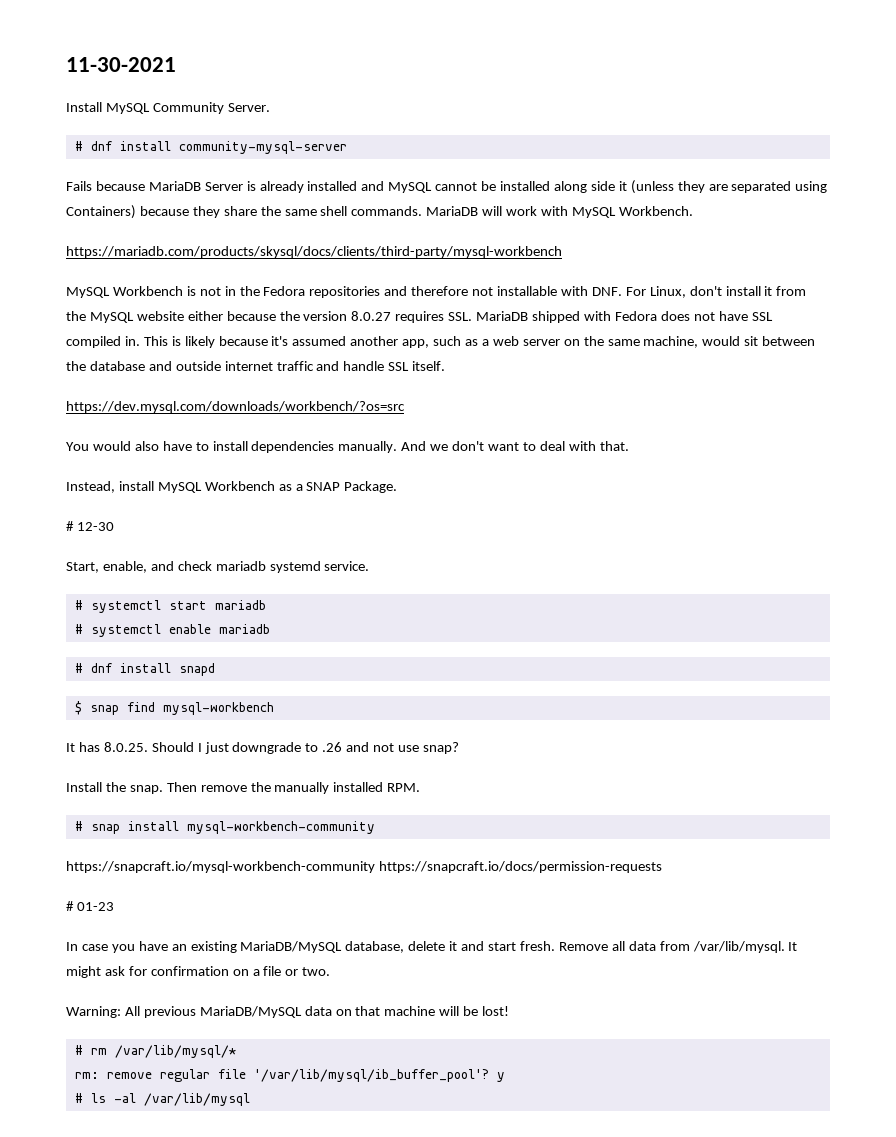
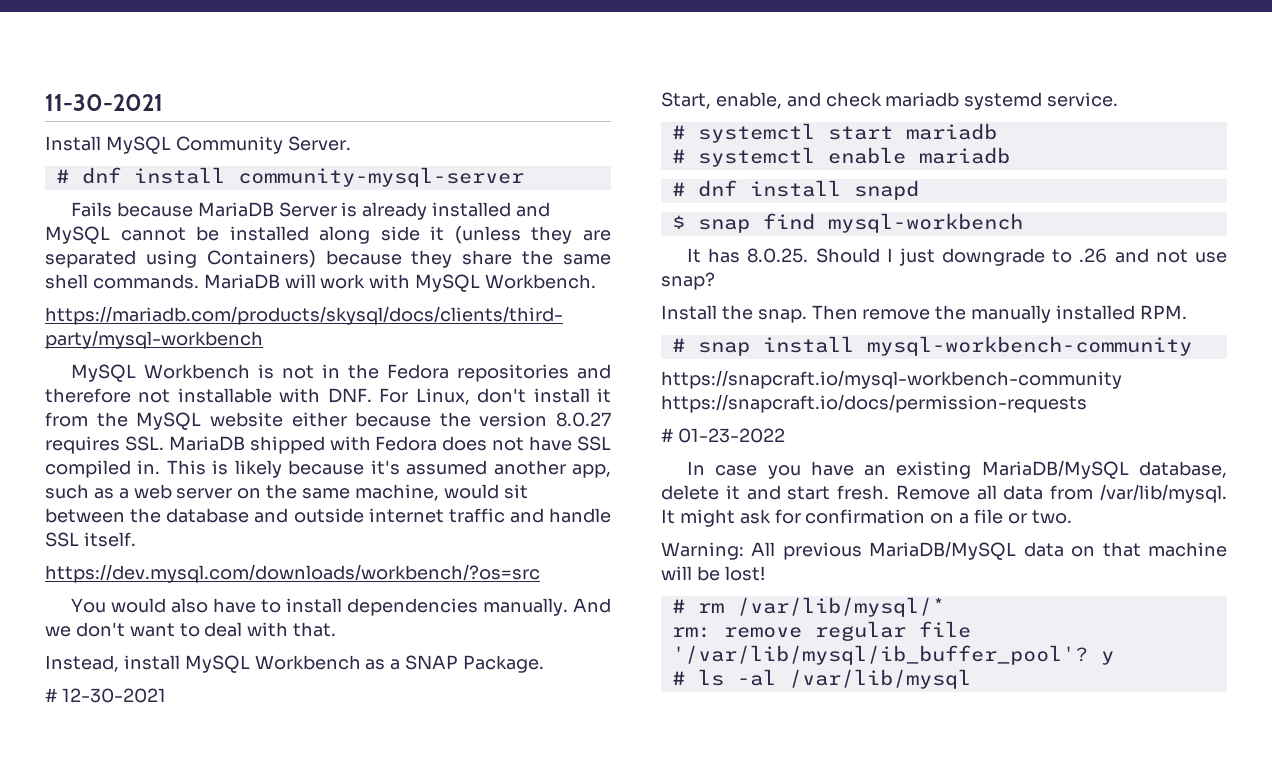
[76,522,114,531] 12-30 -> [61,688,166,703] 12-30-2021
[76,902,114,911] 01-23 -> [677,428,785,443] 01-23-2022

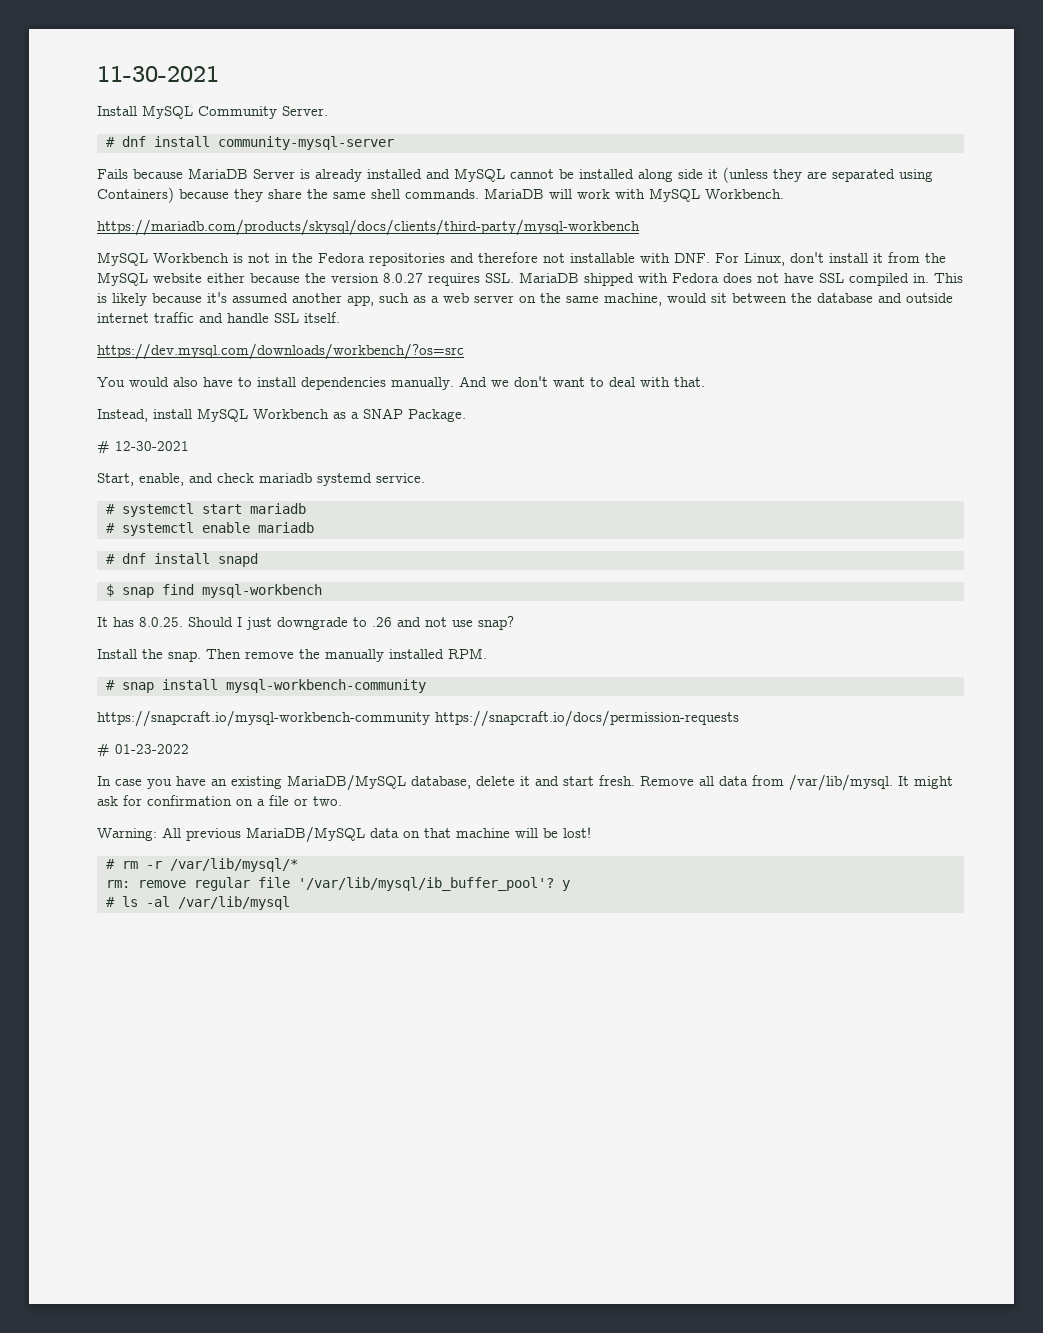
(724, 608) none -> [145,861,162,869] -r

